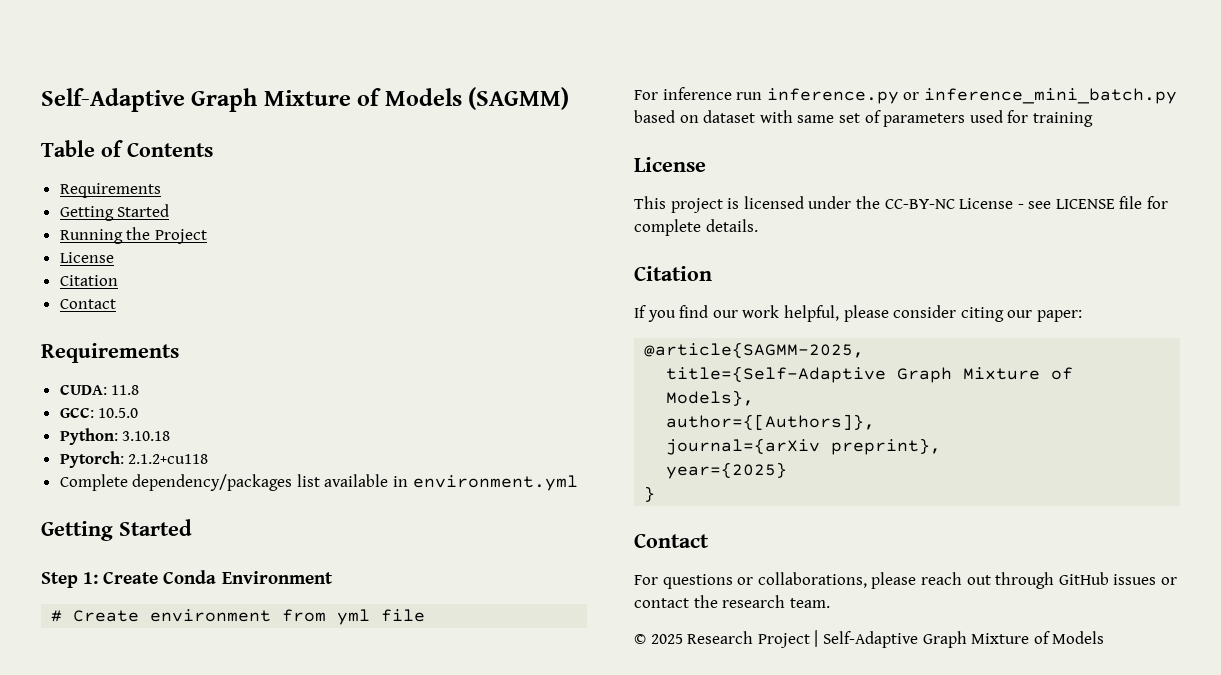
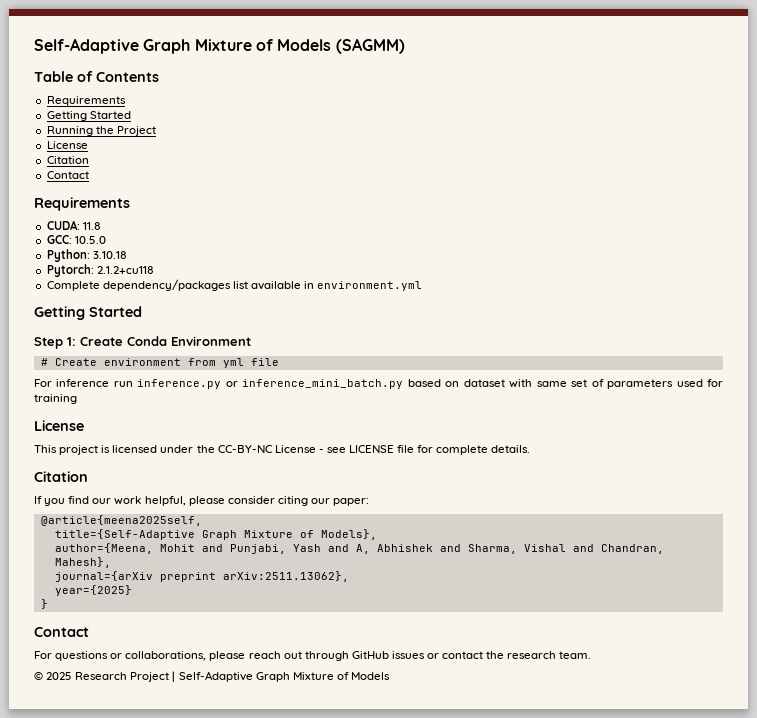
[644,342,865,358] @article{SAGMM-2025, -> [40,515,202,526] @article{meena2025self,
[666,414,876,430] author={[Authors]}, -> [54,543,664,554] [54,557,111,568] author={Meena, Mohit and Punjabi, Yash and A, Abhishek and Sharma, Vishal and Chandran, Mahesh},
[831,438,942,455] preprint}, -> [159,571,349,582] preprint arXiv:2511.13062},

